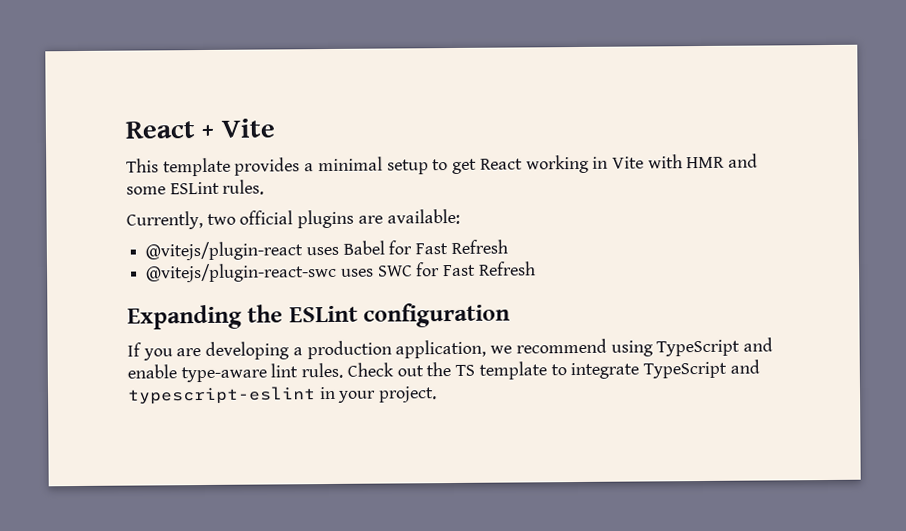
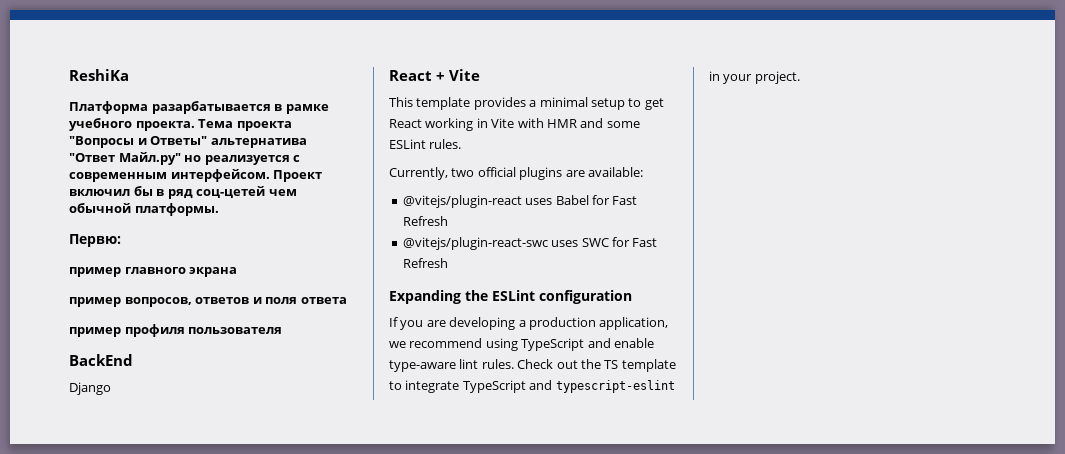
(125, 130) none -> [69,69,129,81] [69,101,329,114] [69,118,292,131] [69,136,307,148] [69,152,301,165] [69,169,323,182] [69,186,297,199] [69,203,219,216] [69,234,121,247] [69,267,238,277] [69,297,347,307] [69,324,283,337] [69,354,133,366] [69,382,111,395] ReshiKa // Платформа разарбатывается в рамке учебного проекта. Тема проекта "Вопросы и Ответы" альтернатива "Ответ Майл.ру" но реализуется с современным интерфейсом. Проект включил бы в ряд соц-цетей чем обычной платформы. // Первю: // пример главного экрана // пример вопросов, ответов и поля ответа // пример профиля пользователя // BackEnd // Django //

